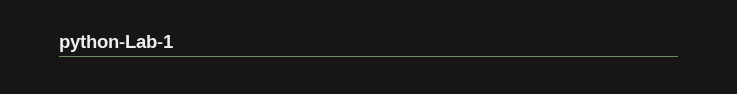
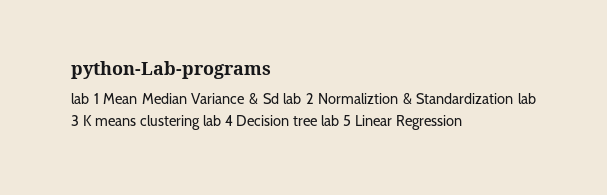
[59,35,173,52] python-Lab-1 -> [71,61,271,79] [71,93,536,104] [71,115,463,130] python-Lab-programs // lab 1 Mean Median Variance & Sd lab 2 Normaliztion & Standardization lab 3 K means clustering lab 4 Decision tree lab 5 Linear Regression

